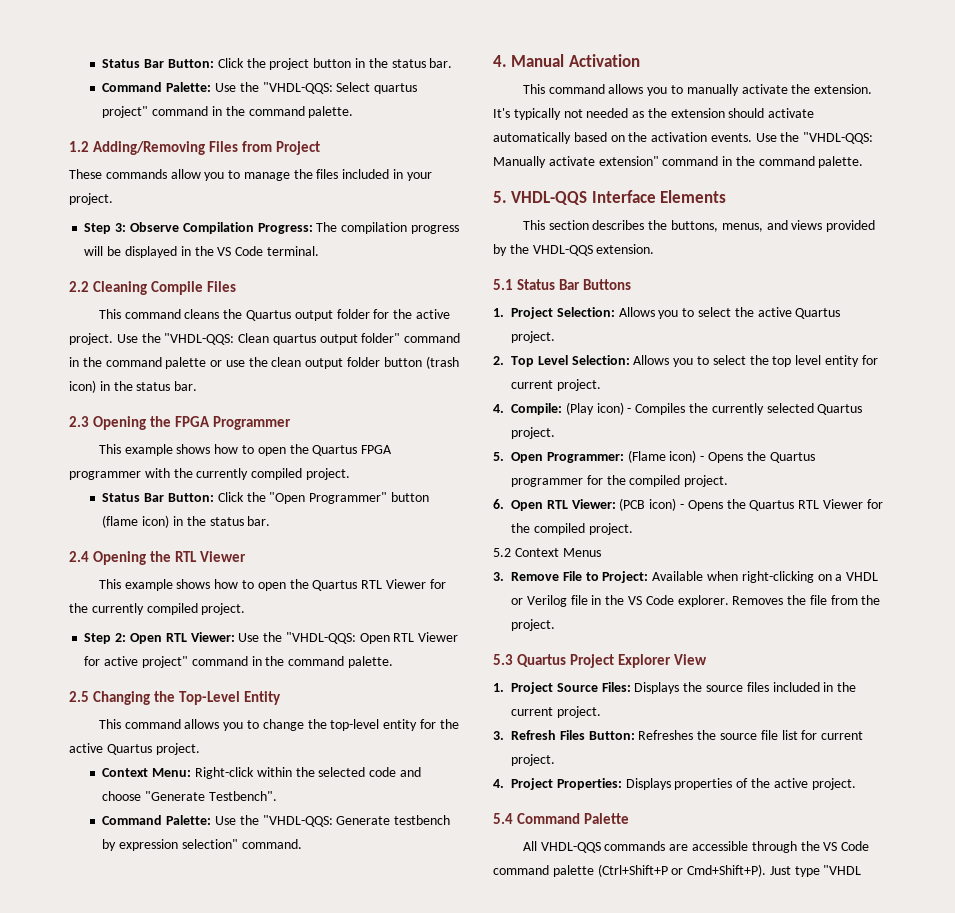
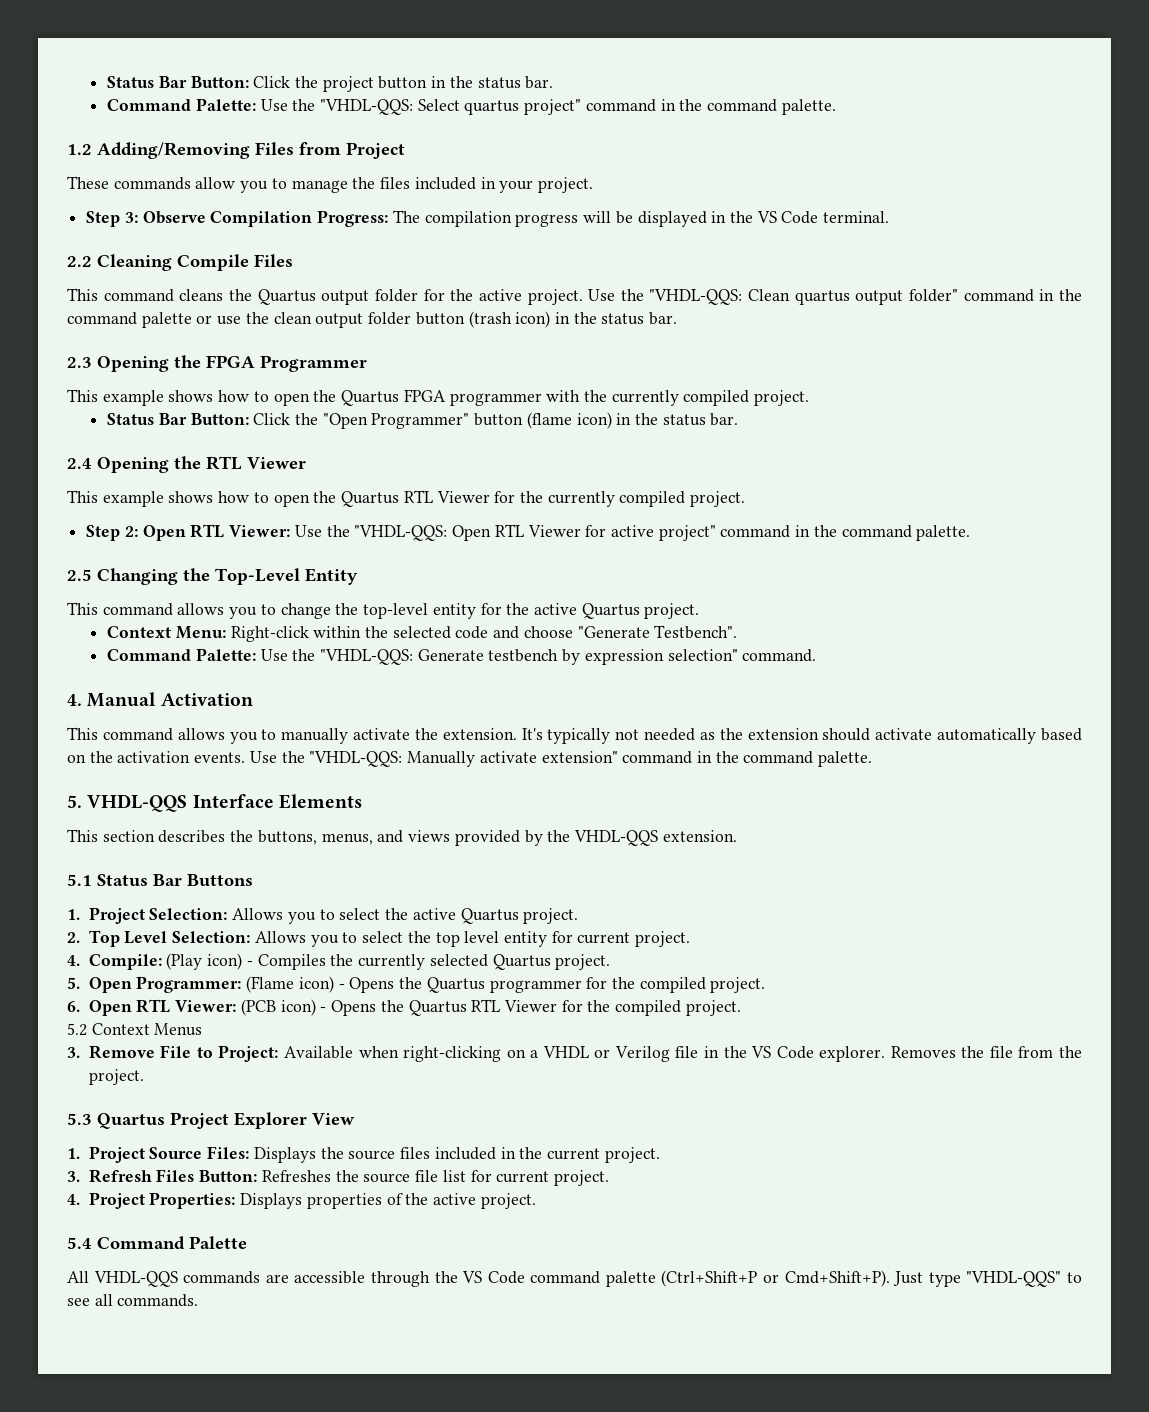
[823,865,862,875] "VHDL -> [966,1271,1083,1287] [67,1294,199,1307] "VHDL-QQS" to see all commands.

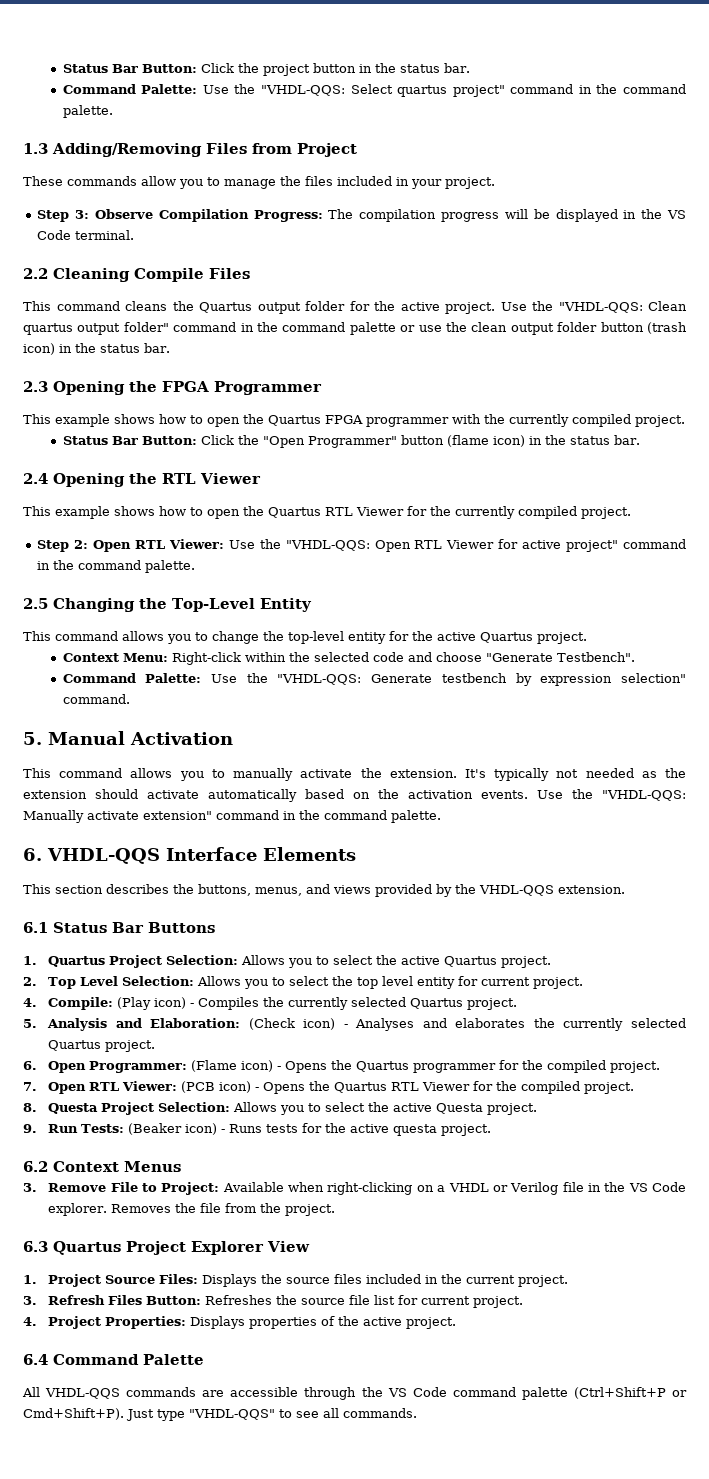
[67,144,92,155] 1.2 -> [23,143,48,154] 1.3
[67,694,82,706] 4. -> [23,732,42,745] 5.
[67,795,82,808] 5. -> [23,848,42,861] 6.
[67,874,92,886] 5.1 -> [23,922,48,933] 6.1
(80, 914) none -> [48,956,106,967] Quartus
(80, 983) none -> [47,1018,686,1031] [48,1040,156,1052] [23,1061,37,1070] Analysis and Elaboration: (Check icon) - Analyses and elaborates the currently selected Quartus project. // 6.
[67,1001,80,1012] 6. -> [23,1082,37,1091] 7.
[67,1023,87,1036] 5.2 -> [23,1102,538,1115] [23,1123,492,1136] [23,1161,48,1172] 8. Questa Project Selection: Allows you to select the active Questa project. // 9. Run Tests: (Beaker icon) - Runs tests for the active questa project. // 6.2
[67,1113,92,1125] 5.3 -> [23,1241,48,1252] 6.3
[67,1237,92,1249] 5.4 -> [23,1354,48,1365] 6.4

